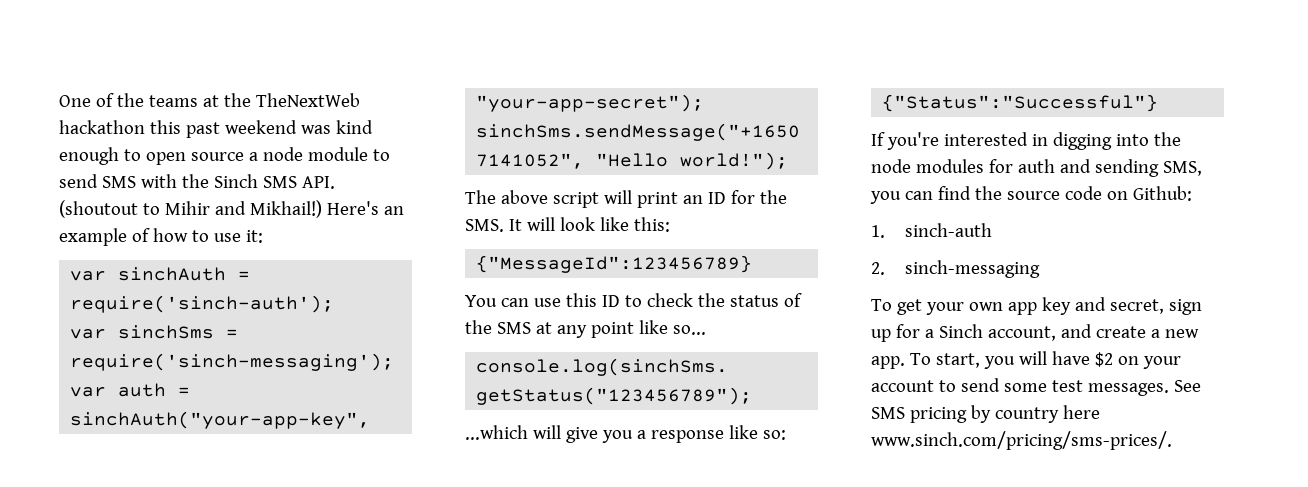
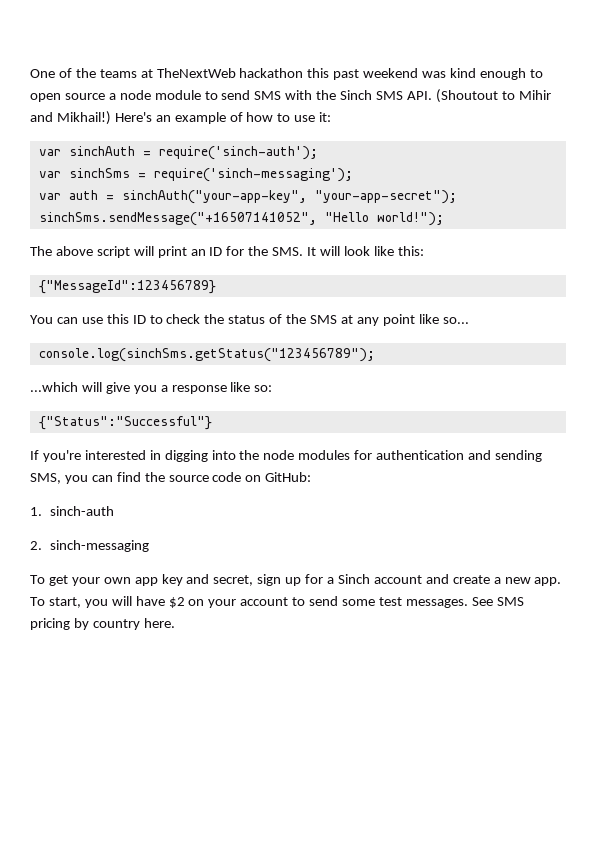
[223,93,251,107] the -> (153, 73) none
[59,200,138,218] (shoutout -> [435,89,498,103] (Shoutout
[1017,159,1055,173] auth -> [376,450,465,460] authentication
[1132,186,1192,201] Github: -> [265,472,312,482] GitHub:
[987,326,1056,341] account, -> [373,575,422,584] account
[1062,405,1100,419] [871,431,1172,450] here www.sinch.com/pricing/sms-prices/. -> [143,618,175,628] here.

